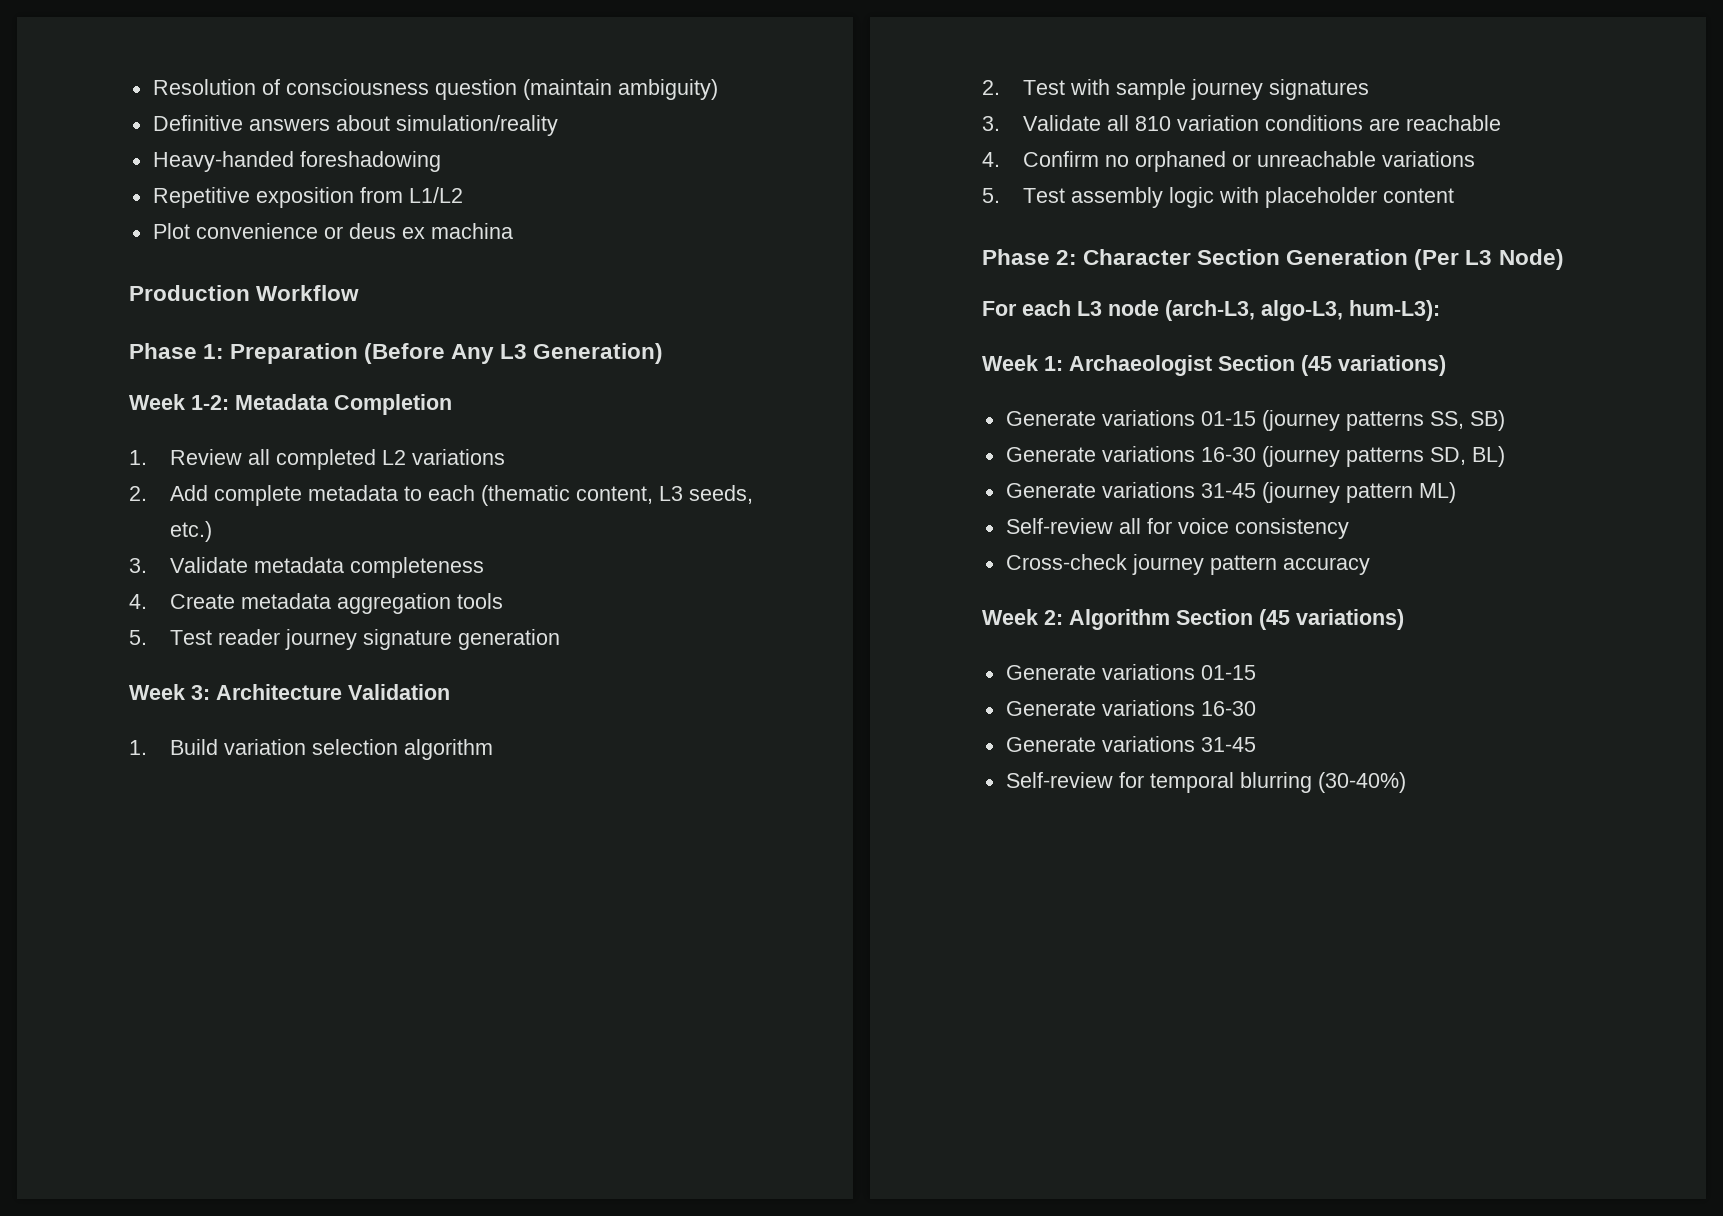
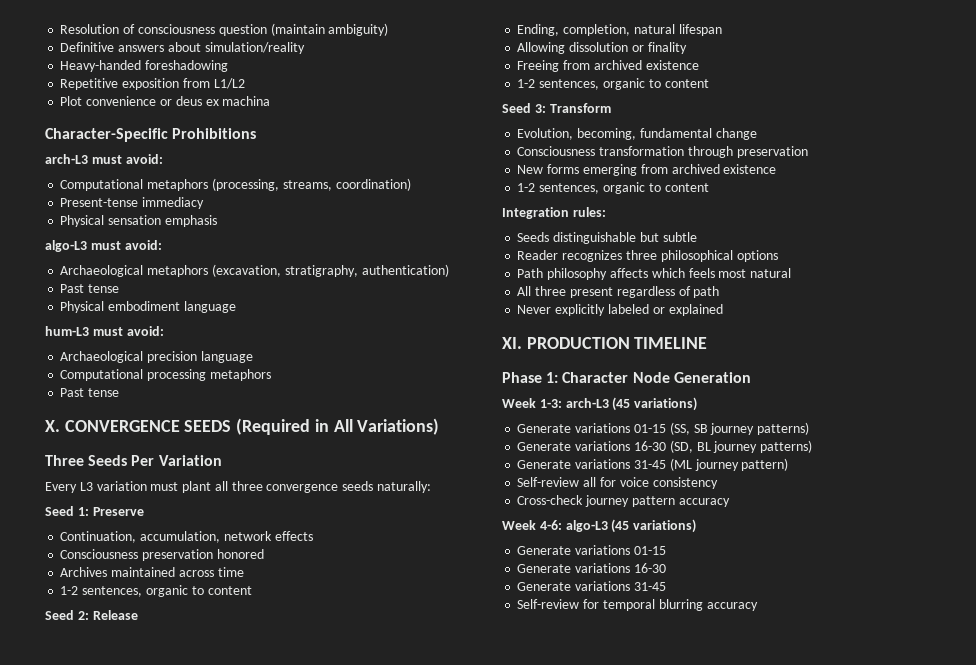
[129,285,360,301] [129,343,664,364] [129,394,452,415] [129,449,506,470] [129,485,754,506] [170,521,213,542] [129,557,485,578] [129,593,504,614] [129,629,561,650] [129,684,450,700] [129,739,494,760] [982,79,1370,100] [982,115,1502,131] [982,151,1476,172] [982,187,1455,208] [982,249,1564,270] [982,300,1440,321] [982,355,1446,376] [1005,410,1505,431] [1005,446,1505,467] [1005,482,1456,503] Production Workflow // Phase 1: Preparation (Before Any L3 Generation) // Week 1-2: Metadata Completion // 1. Review all completed L2 variations // 2. Add complete metadata to each (thematic content, L3 seeds, etc.) // 3. Validate metadata completeness // 4. Create metadata aggregation tools // 5. Test reader journey signature generation // Week 3: Architecture Validation // 1. Build variation selection algorithm // 2. Test with sample journey signatures // 3. Validate all 810 variation conditions are reachable // 4. Confirm no orphaned or unreachable variations // 5. Test assembly logic with placeholder content // Phase 2: Character Section Generation (Per L3 Node) // For each L3 node (arch-L3, algo-L3, hum-L3): // Week 1: Archaeologist Section (45 variations) // Generate variations 01-15 (journey patterns SS, SB) // Generate variations 16-30 (journey patterns SD, BL) // Generate variations 31-45 (journey pattern ML) -> [45,128,257,142] [45,154,163,164] [60,178,411,191] [60,197,205,209] [60,215,217,227] [45,240,162,252] [60,264,449,277] [60,284,120,293] [60,301,236,313] [45,326,164,336] [60,351,253,363] [60,369,271,381] [60,388,120,397] [45,418,440,435] [45,455,222,466] [45,481,432,493] [45,506,144,516] [60,531,313,543] [60,549,264,561] [60,567,244,577] [60,585,252,597] [45,610,138,620] [517,24,722,36] [517,42,687,54] [517,60,699,72] [517,78,709,90] [502,103,611,113] [517,128,757,140] [517,146,808,158] [517,164,777,176] [517,182,709,194] [502,207,606,219] [517,232,697,244] [517,250,778,262] [517,268,792,280] [517,286,720,298] [517,304,723,316] [502,337,708,349] [502,372,751,383] [502,397,698,411] [517,422,810,435] [517,440,813,453] [517,458,789,471] Character-Specific Prohibitions // arch-L3 must avoid: // Computational metaphors (processing, streams, coordination) // Present-tense immediacy // Physical sensation emphasis // algo-L3 must avoid: // Archaeological metaphors (excavation, stratigraphy, authentication) // Past tense // Physical embodiment language // hum-L3 must avoid: // Archaeological precision language // Computational processing metaphors // Past tense // X. CONVERGENCE SEEDS (Required in All Variations) // Three Seeds Per Variation // Every L3 variation must plant all three convergence seeds naturally: // Seed 1: Preserve // Continuation, accumulation, network effects // Consciousness preservation honored // Archives maintained across time // 1-2 sentences, organic to content // Seed 2: Release // Ending, completion, natural lifespan // Allowing dissolution or finality // Freeing from archived existence // 1-2 sentences, organic to content // Seed 3: Transform // Evolution, becoming, fundamental change // Consciousness transformation through preservation // New forms emerging from archived existence // 1-2 sentences, organic to content // Integration rules: // Seeds distinguishable but subtle // Reader recognizes three philosophical options // Path philosophy affects which feels most natural // All three present regardless of path // Never explicitly labeled or explained // XI. PRODUCTION TIMELINE // Phase 1: Character Node Generation // Week 1-3: arch-L3 (45 variations) // Generate variations 01-15 (SS, SB journey patterns) // Generate variations 16-30 (SD, BL journey patterns) // Generate variations 31-45 (ML journey pattern)
[1044,609,1253,630] 2: Algorithm Section -> [539,520,608,532] 4-6: algo-L3
[1317,772,1406,793] (30-40%) -> [706,602,758,611] accuracy

